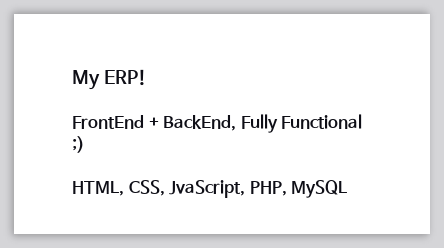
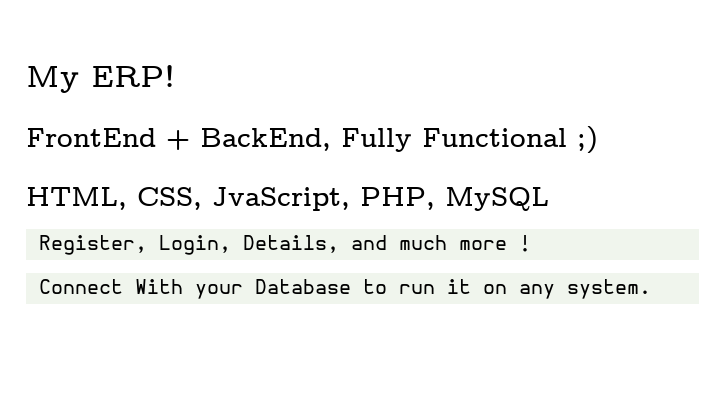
(348, 189) none -> [38,235,531,255] [38,279,651,299] // Register, Login, Details, and much more ! // Connect With your Database to run it on any system.

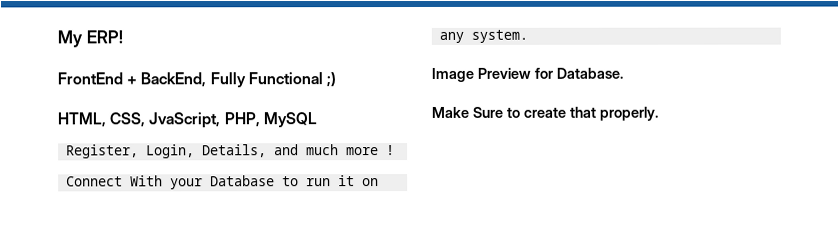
(651, 289) none -> [431,67,623,82] [431,106,659,121] // Image Preview for Database. // Make Sure to create that properly.

